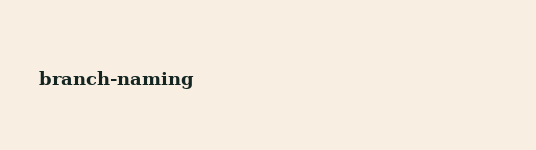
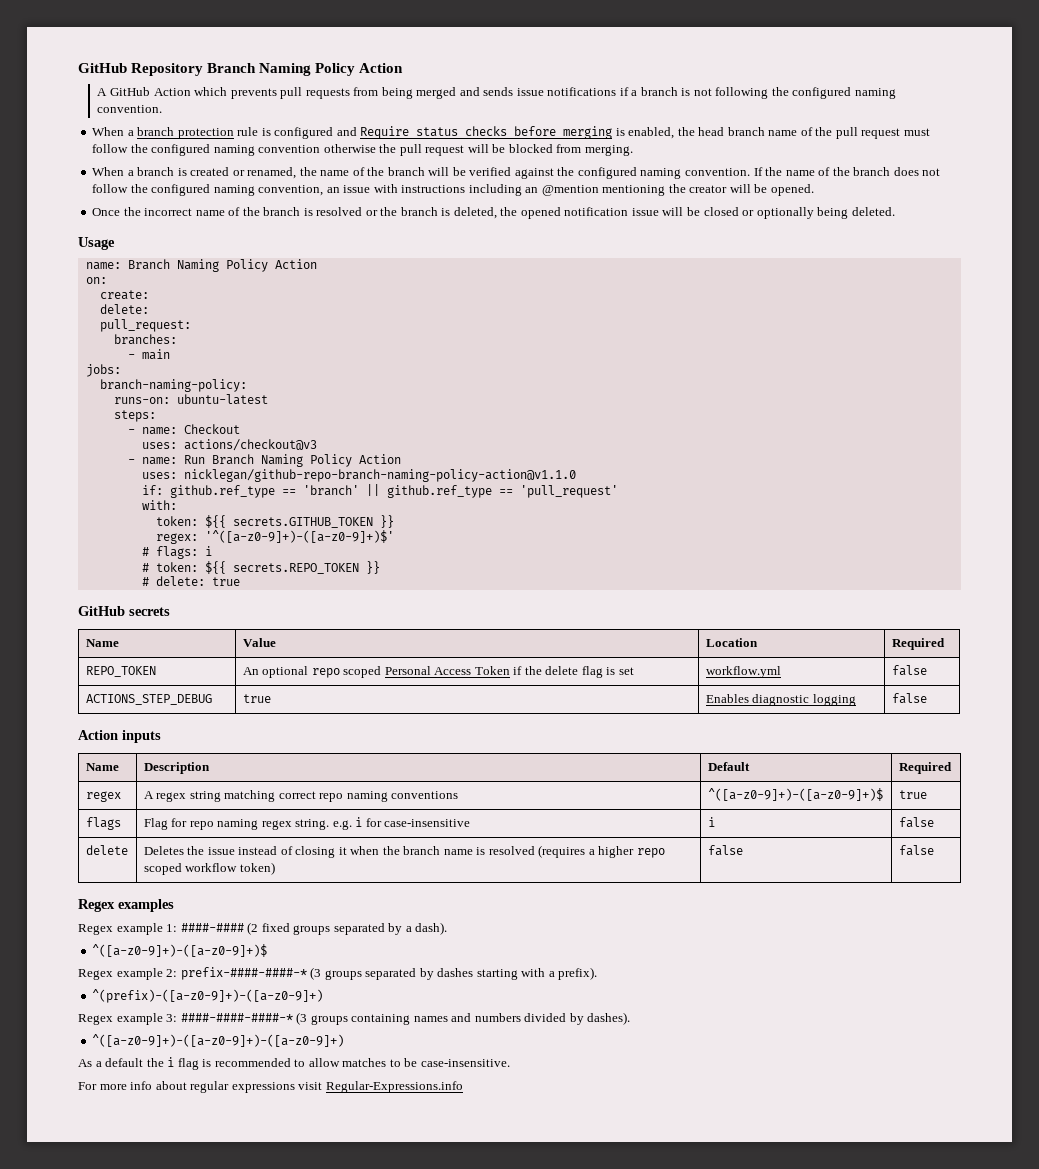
[39,71,194,89] branch-naming -> [78,63,404,76] [97,87,896,99] [97,105,163,113] [92,126,930,139] [92,144,633,156] [92,167,941,179] [92,184,814,196] [92,207,895,219] [78,237,115,250] [85,259,317,272] [85,277,107,284] [99,290,149,300] [99,304,149,314] [99,319,191,332] [113,334,177,345] [127,349,170,360] [85,364,121,377] [99,379,247,392] [113,394,268,405] [113,410,156,422] [127,424,240,435] [141,439,317,451] [127,454,401,467] [141,469,576,482] [141,484,618,498] [141,500,177,510] [155,515,394,528] [155,530,394,544] [141,546,212,559] [141,561,380,574] [141,576,240,586] [78,606,170,616] [85,639,119,647] [242,638,276,647] [705,638,758,647] [891,638,945,650] [85,666,156,677] [242,666,634,678] [705,666,781,678] [891,665,927,676] [85,694,212,705] [242,694,271,703] [705,694,856,706] [891,693,927,704] [78,730,161,743] [85,763,119,771] [143,762,210,774] [707,762,750,771] [898,762,952,774] [85,791,121,802] [143,790,459,802] [707,788,883,801] [898,790,927,799] [85,817,121,830] [143,817,471,830] [707,817,715,827] [898,817,934,828] [85,845,128,855] [143,845,665,858] [143,862,275,875] [707,845,743,856] [898,845,934,856] [78,899,174,912] [78,922,448,935] [92,944,268,957] [78,967,598,980] [92,989,324,1003] [78,1012,631,1025] [92,1034,345,1047] [78,1057,510,1070] [78,1081,463,1093] GitHub Repository Branch Naming Policy Action // A GitHub Action which prevents pull requests from being merged and sends issue notifications if a branch is not following the configured naming convention. // When a branch protection rule is configured and Require status checks before merging is enabled, the head branch name of the pull request must follow the configured naming convention otherwise the pull request will be blocked from merging. // When a branch is created or renamed, the name of the branch will be verified against the configured naming convention. If the name of the branch does not follow the configured naming convention, an issue with instructions including an @mention mentioning the creator will be opened. // Once the incorrect name of the branch is resolved or the branch is deleted, the opened notification issue will be closed or optionally being deleted. // Usage // name: Branch Naming Policy Action // on: // create: // delete: // pull_request: // branches: // - main // jobs: // branch-naming-policy: // runs-on: ubuntu-latest // steps: // - name: Checkout // uses: actions/checkout@v3 // - name: Run Branch Naming Policy Action // uses: nicklegan/github-repo-branch-naming-policy-action@v1.1.0 // if: github.ref_type == 'branch' || github.ref_type == 'pull_request' // with: // token: ${{ secrets.GITHUB_TOKEN }} // regex: '^([a-z0-9]+)-([a-z0-9]+)$' // # flags: i // # token: ${{ secrets.REPO_TOKEN }} // # delete: true // GitHub secrets // Name | Value | Location | Required // REPO_TOKEN | An optional repo scoped Personal Access Token if the delete flag is set | workflow.yml | false // ACTIONS_STEP_DEBUG | true | Enables diagnostic logging | false // Action inputs // Name | Description | Default | Required // regex | A regex string matching correct repo naming conventions | ^([a-z0-9]+)-([a-z0-9]+)$ | true // flags | Flag for repo naming regex string. e.g. i for case-insensitive | i | false // delete | Deletes the issue instead of closing it when the branch name is resolved (requires a higher repo scoped workflow token) | false | false // Regex examples // Regex example 1: ####-#### (2 fixed groups separated by a dash). // ^([a-z0-9]+)-([a-z0-9]+)$ // Regex example 2: prefix-####-####-* (3 groups separated by dashes starting with a prefix). // ^(prefix)-([a-z0-9]+)-([a-z0-9]+) // Regex example 3: ####-####-####-* (3 groups containing names and numbers divided by dashes). // ^([a-z0-9]+)-([a-z0-9]+)-([a-z0-9]+) // As a default the i flag is recommended to allow matches to be case-insensitive. // For more info about regular expressions visit Regular-Expressions.info

